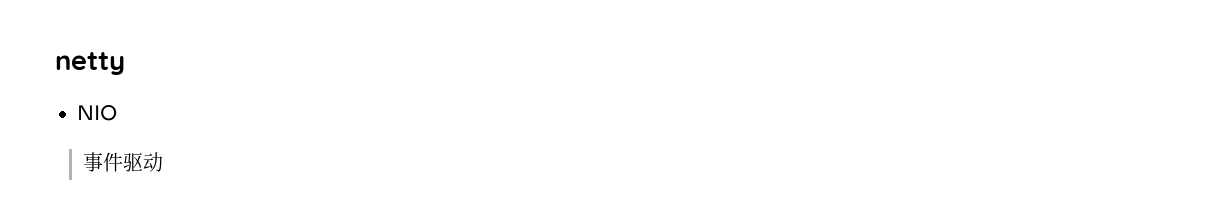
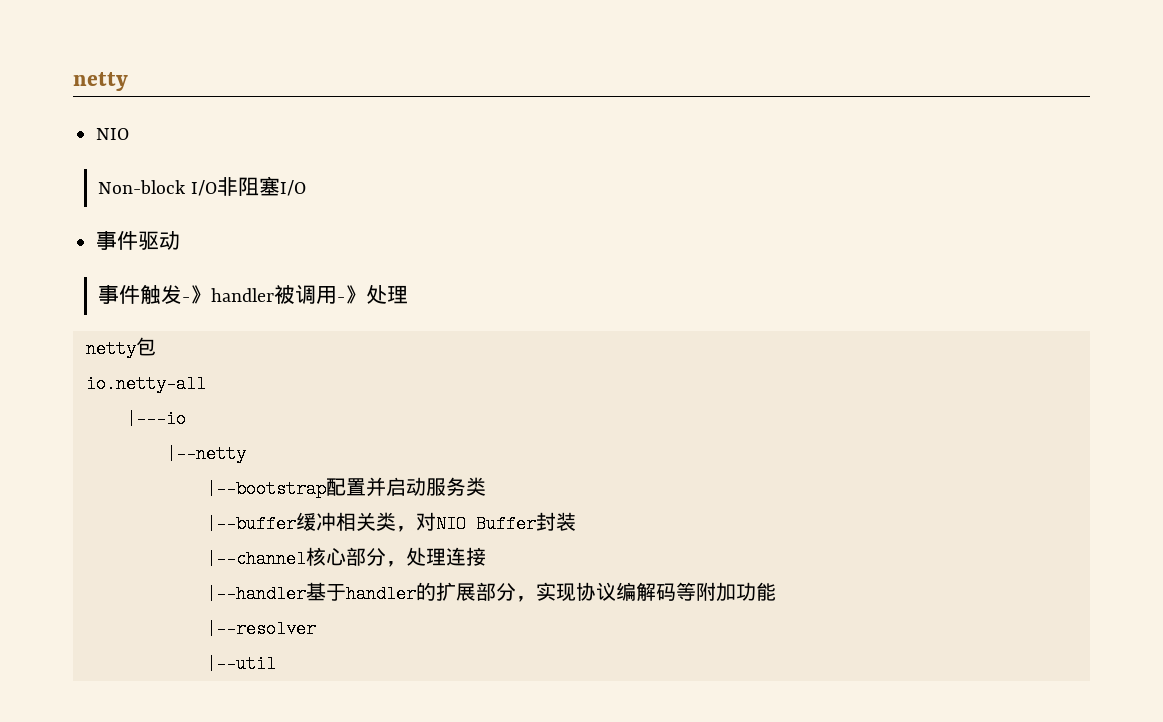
[83,152,164,172] 事件驱动 -> [98,176,307,196] [96,231,181,250] [98,284,409,305] [85,337,156,358] [85,375,206,393] [125,410,186,428] [165,445,246,463] [205,477,486,498] [205,512,576,533] [205,547,486,568] [205,582,776,603] [205,620,316,638] [205,655,276,673] Non-block I/O非阻塞I/O // 事件驱动 // 事件触发-》handler被调用-》处理 // netty包 // io.netty-all // |---io // |--netty // |--bootstrap配置并启动服务类 // |--buffer缓冲相关类，对NIO Buffer封装 // |--channel核心部分，处理连接 // |--handler基于handler的扩展部分，实现协议编解码等附加功能 // |--resolver // |--util

